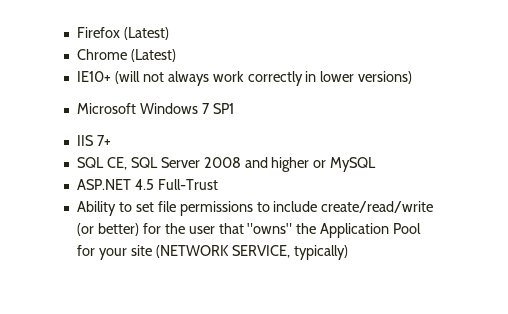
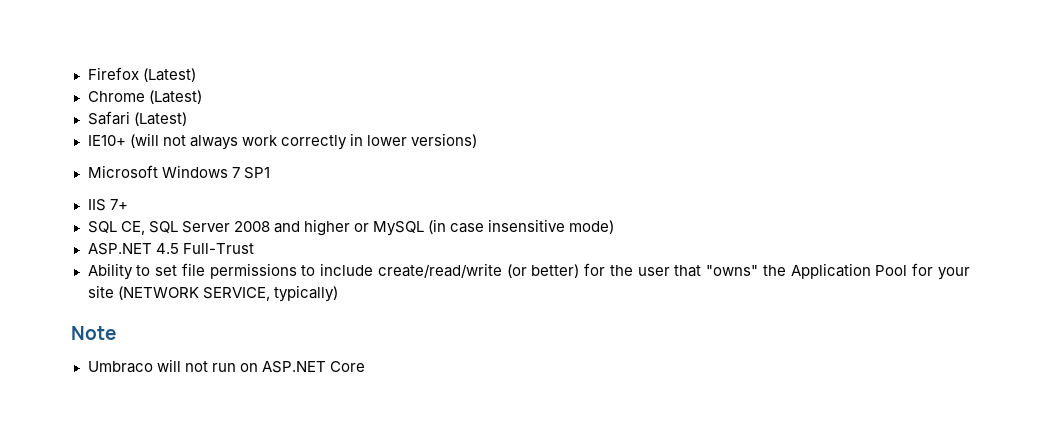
(176, 55) none -> [87,111,187,126] // Safari (Latest)
(377, 164) none -> [427,219,615,234] (in case insensitive mode)
(348, 252) none -> [71,326,116,340] [87,359,365,373] // Note // Umbraco will not run on ASP.NET Core

